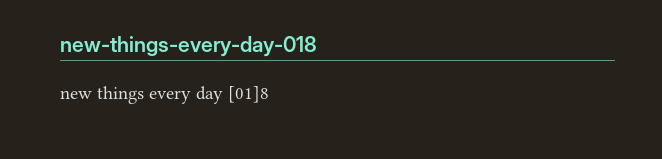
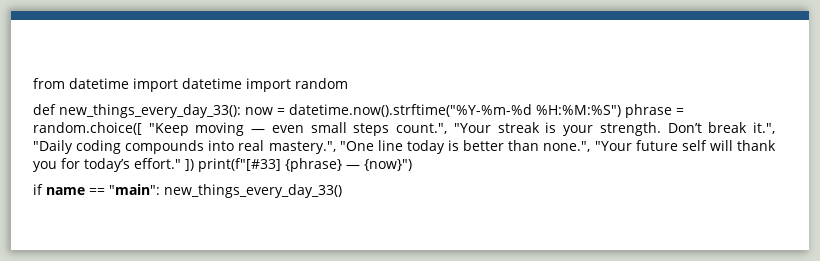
[60,36,317,57] [60,86,269,104] new-things-every-day-018 // new things every day [01]8 -> [33,78,348,92] [33,104,684,118] [33,122,776,136] [33,140,777,154] [33,158,412,172] [33,184,342,198] from datetime import datetime import random // def new_things_every_day_33(): now = datetime.now().strftime("%Y-%m-%d %H:%M:%S") phrase = random.choice([ "Keep moving — even small steps count.", "Your streak is your strength. Don’t break it.", "Daily coding compounds into real mastery.", "One line today is better than none.", "Your future self will thank you for today’s effort." ]) print(f"[#33] {phrase} — {now}") // if name == "main": new_things_every_day_33()

